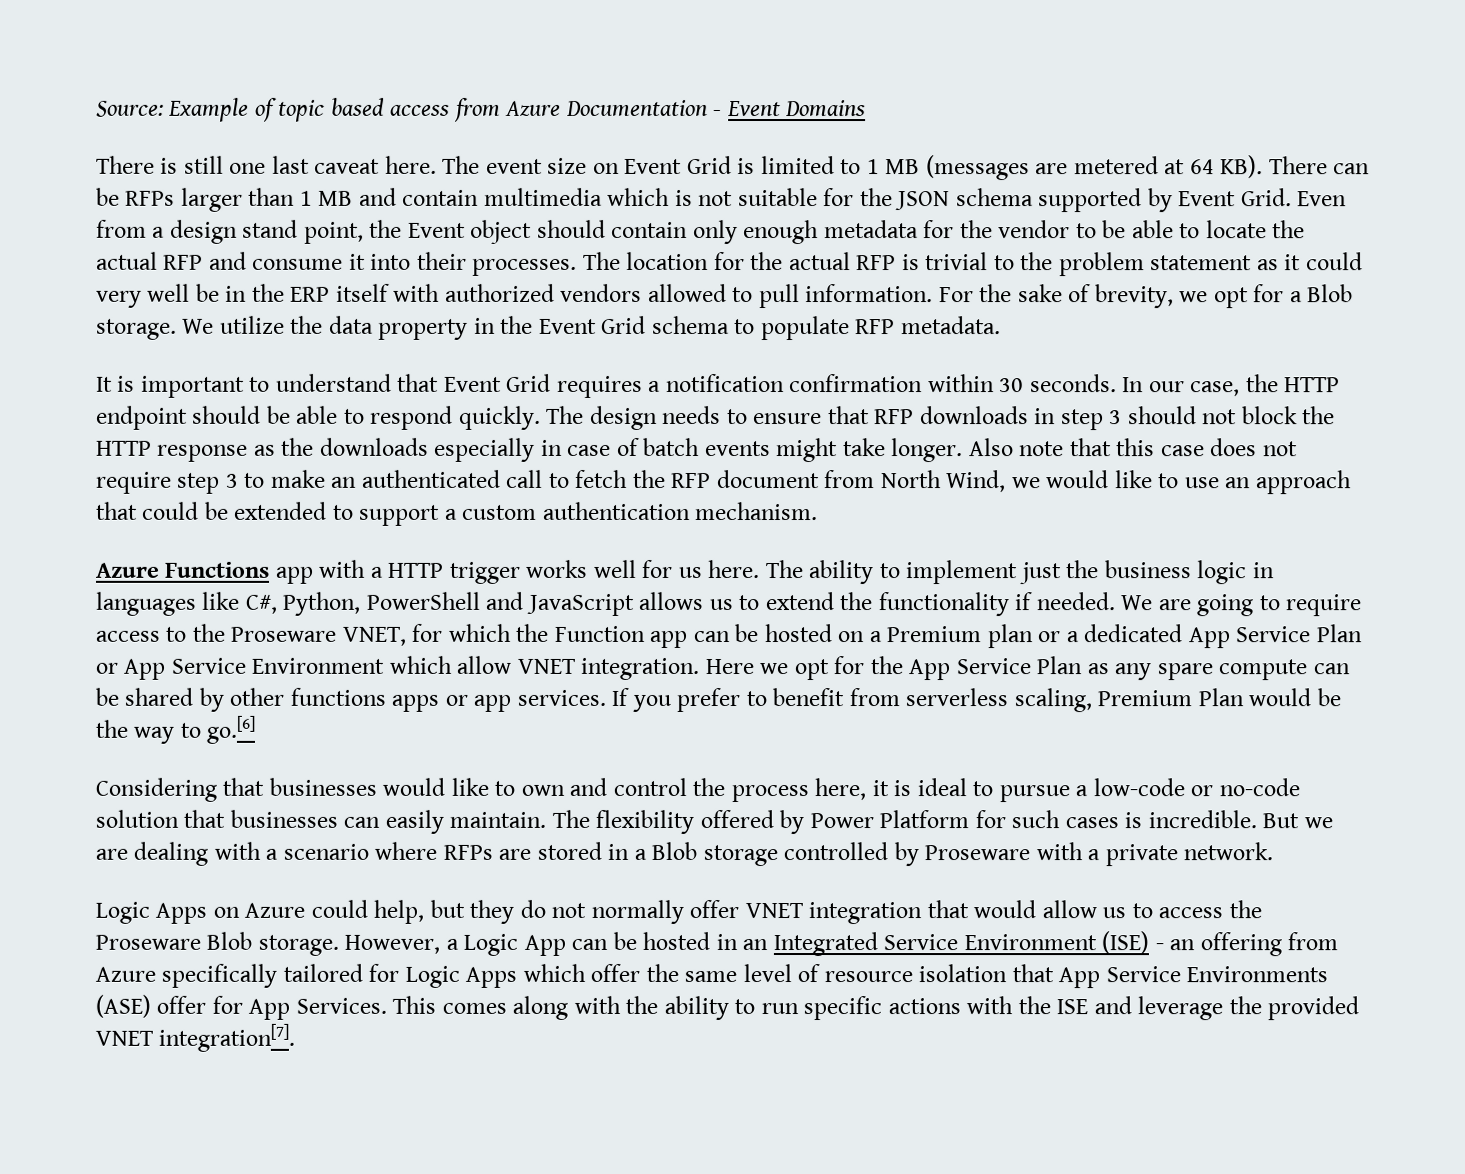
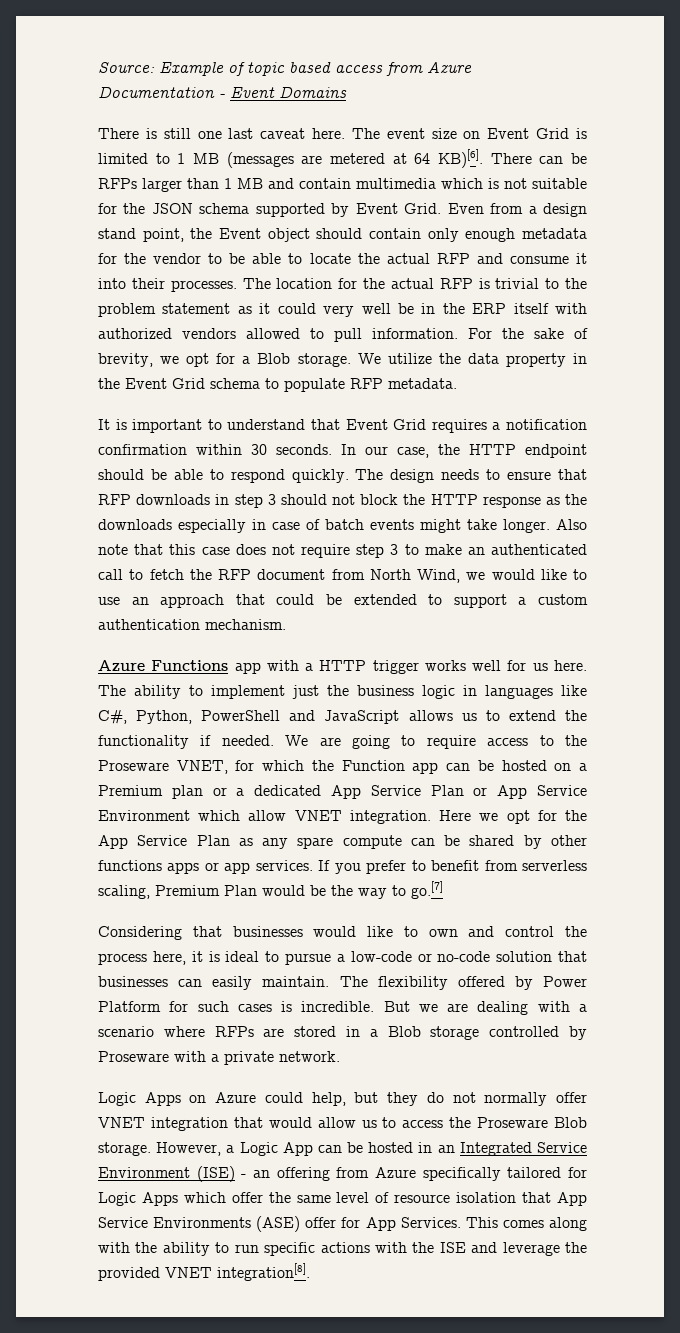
[1220,155,1264,179] KB). -> [438,149,484,168] KB)[6].
[206,715,256,744] go.[6] -> [411,881,443,899] go.[7]
[158,1023,296,1052] integration[7]. -> [217,1263,310,1281] integration[8].

